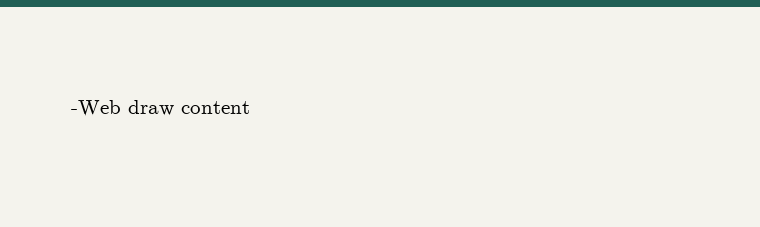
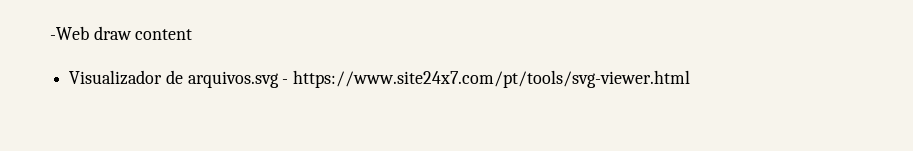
(250, 107) none -> [69,70,691,88] // Visualizador de arquivos.svg - https://www.site24x7.com/pt/tools/svg-viewer.html

